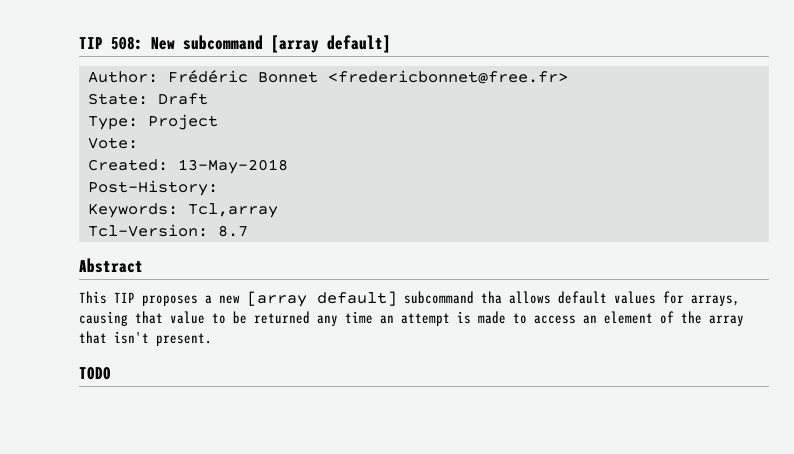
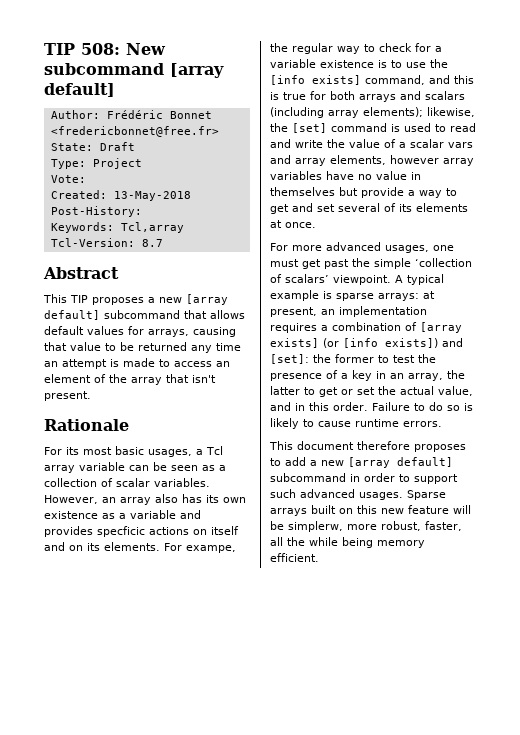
[481,291,502,304] tha -> [184,310,207,319] that
[79,367,111,380] TODO -> [44,419,129,431] [44,446,223,457] [44,462,226,473] [44,478,210,487] [44,494,246,505] [44,510,201,519] [44,526,239,537] [44,542,236,553] [270,43,442,54] [270,59,448,68] [270,75,474,85] [270,91,465,102] [270,107,475,118] [270,123,476,133] [270,139,473,148] [270,155,474,166] [270,171,421,180] [270,187,457,198] [270,203,468,214] [270,220,316,228] [270,242,454,253] [270,258,472,269] [270,274,444,285] [270,290,435,301] [270,306,427,317] [270,322,462,333] [270,338,463,348] [270,354,436,364] [270,370,465,381] [270,386,473,397] [270,402,473,411] [270,418,442,429] [269,441,466,452] [270,457,453,468] [270,473,458,484] [270,489,446,500] [270,505,471,516] [270,521,462,532] [270,537,425,548] [270,553,319,562] Rationale // For its most basic usages, a Tcl array variable can be seen as a collection of scalar variables. However, an array also has its own existence as a variable and provides specficic actions on itself and on its elements. For exampe, the regular way to check for a variable existence is to use the [info exists] command, and this is true for both arrays and scalars (including array elements); likewise, the [set] command is used to read and write the value of a scalar vars and array elements, however array variables have no value in themselves but provide a way to get and set several of its elements at once. // For more advanced usages, one must get past the simple ‘collection of scalars’ viewpoint. A typical example is sparse arrays: at present, an implementation requires a combination of [array exists] (or [info exists]) and [set]: the former to test the presence of a key in an array, the latter to get or set the actual value, and in this order. Failure to do so is likely to cause runtime errors. // This document therefore proposes to add a new [array default] subcommand in order to support such advanced usages. Sparse arrays built on this new feature will be simplerw, more robust, faster, all the while being memory efficient.

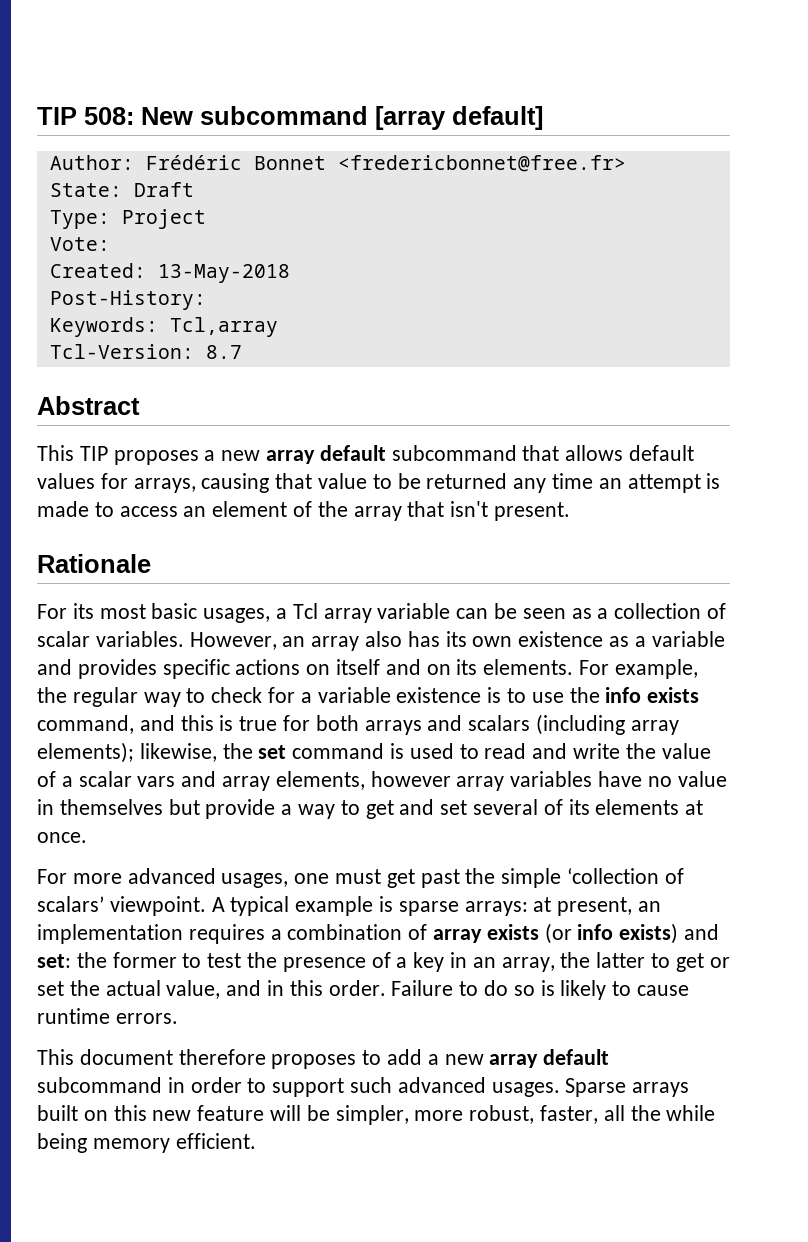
[186,294,228,305] [44,310,100,320] [array default] -> [266,445,386,464] array default
[97,526,145,537] specficic -> [162,659,230,679] specific
[186,545,236,553] exampe, -> [614,659,698,679] example,
[270,75,361,85] [info exists] -> [605,687,700,703] info exists
[292,123,327,133] [set] -> [258,745,287,759] set
[420,322,462,333] [270,338,463,348] [270,354,309,364] [array exists] (or [info exists]) and [set]: -> [433,923,720,944] [37,954,71,968] array exists (or info exists) and set:
[348,457,453,468] [array default] -> [489,1049,610,1068] array default
[288,521,343,532] simplerw, -> [335,1105,409,1125] simpler,

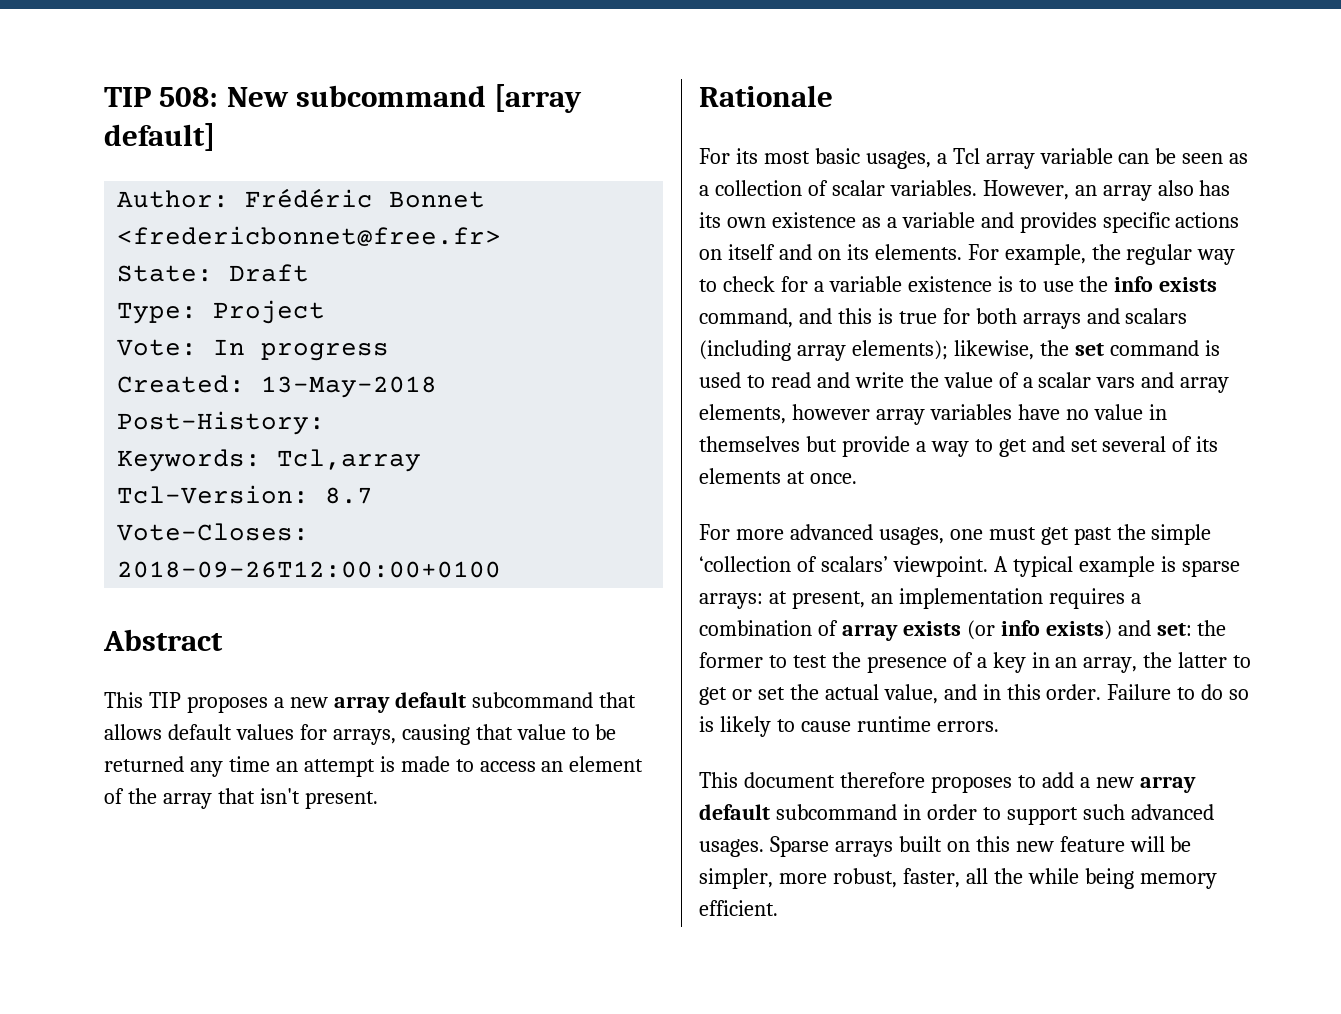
(110, 244) none -> [213,339,390,361] In progress
(242, 352) none -> [117,523,310,541] [117,561,502,578] // Vote-Closes: 2018-09-26T12:00:00+0100

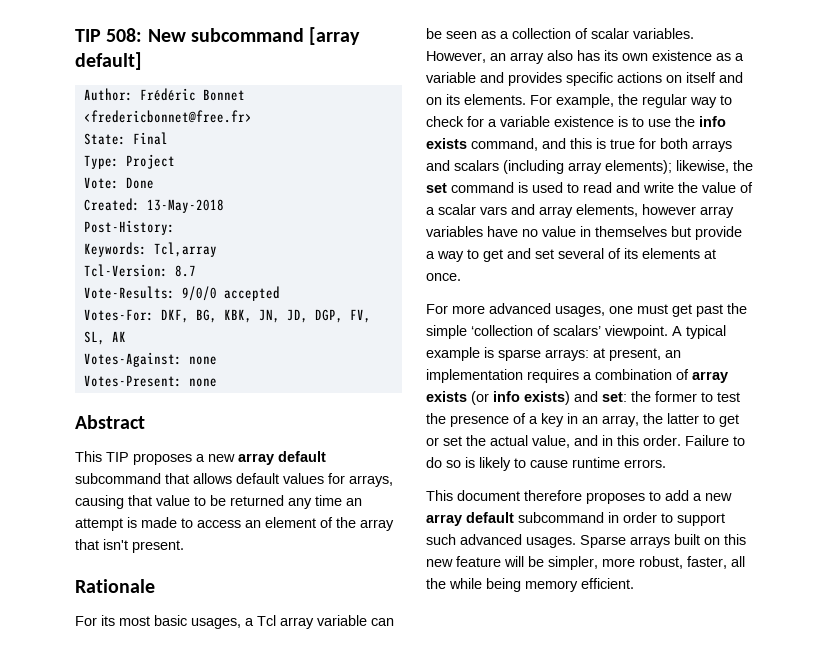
[229,264,310,282] Draft -> [132,132,168,145] Final
[213,339,390,361] In progress -> [125,177,154,189] Done
[117,523,310,541] [117,561,502,578] Vote-Closes: 2018-09-26T12:00:00+0100 -> [83,286,280,301] [83,309,371,323] [83,331,126,345] [83,352,217,367] [83,375,217,387] Vote-Results: 9/0/0 accepted // Votes-For: DKF, BG, KBK, JN, JD, DGP, FV, SL, AK // Votes-Against: none // Votes-Present: none

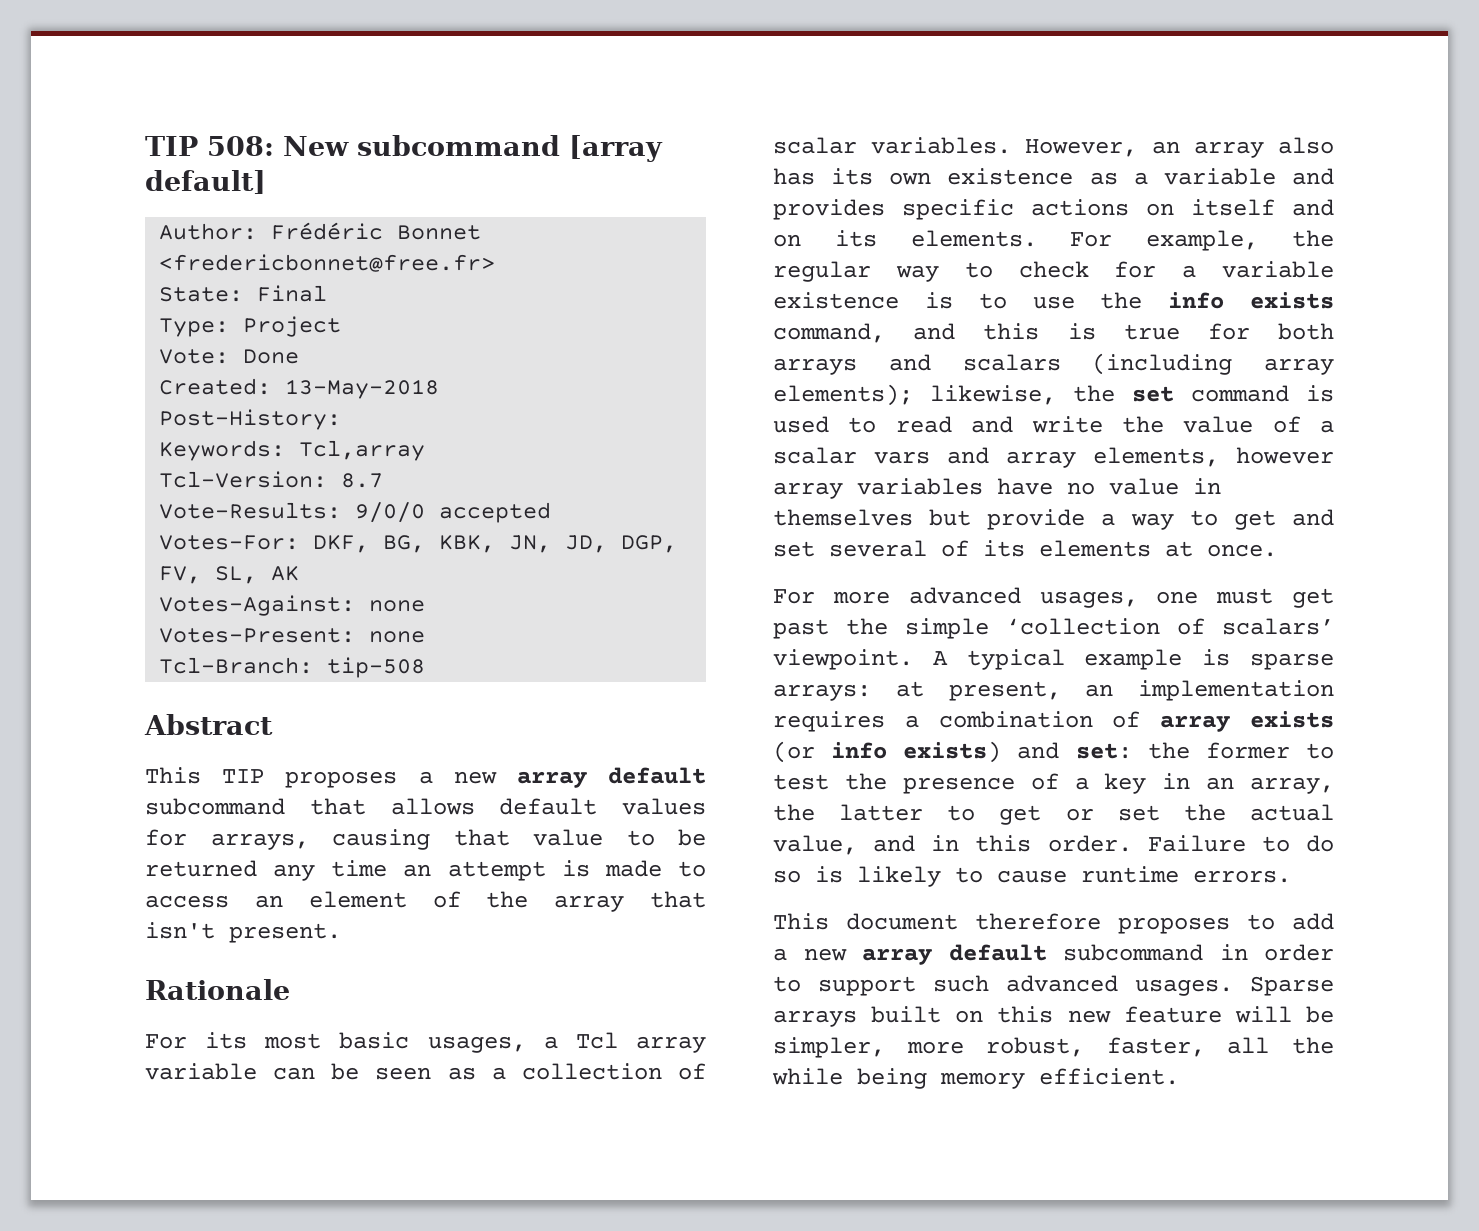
(217, 382) none -> [159,657,426,678] // Tcl-Branch: tip-508

